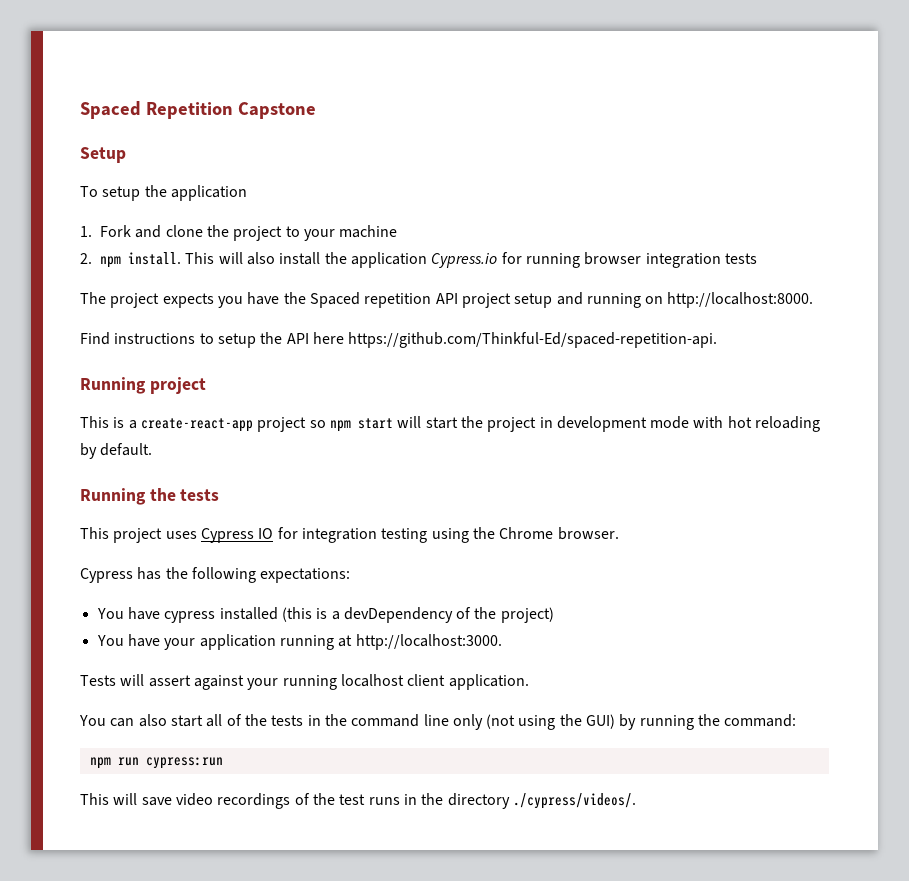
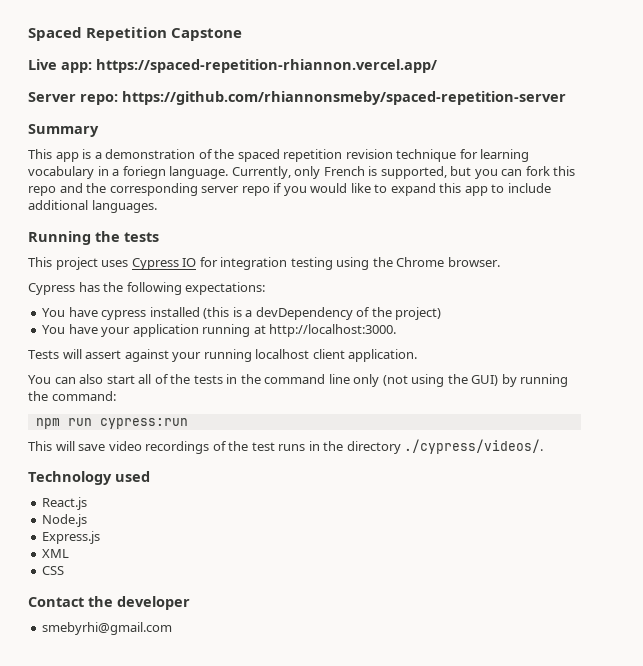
[80,147,126,163] [80,185,247,201] [80,225,398,241] [80,252,757,268] [80,292,814,308] [80,332,718,348] [80,377,206,394] [80,416,821,432] [80,443,153,459] Setup // To setup the application // 1. Fork and clone the project to your machine // 2. npm install. This will also install the application Cypress.io for running browser integration tests // The project expects you have the Spaced repetition API project setup and running on http://localhost:8000. // Find instructions to setup the API here https://github.com/Thinkful-Ed/spaced-repetition-api. // Running project // This is a create-react-app project so npm start will start the project in development mode with hot reloading by default. -> [28,59,437,73] [28,91,566,105] [28,124,99,137] [28,149,530,162] [28,166,576,179] [28,183,551,196] [28,200,157,213] Live app: https://spaced-repetition-rhiannon.vercel.app/ // Server repo: https://github.com/rhiannonsmeby/spaced-repetition-server // Summary // This app is a demonstration of the spaced repetition revision technique for learning vocabulary in a foriegn language. Currently, only French is supported, but you can fork this repo and the corresponding server repo if you would like to expand this app to include additional languages.
(636, 801) none -> [28,471,150,485] [42,497,88,510] [42,514,88,527] [42,531,101,544] [42,549,70,558] [42,566,65,575] [28,596,190,610] [42,622,173,635] // Technology used // React.js // Node.js // Express.js // XML // CSS // Contact the developer // smebyrhi@gmail.com

